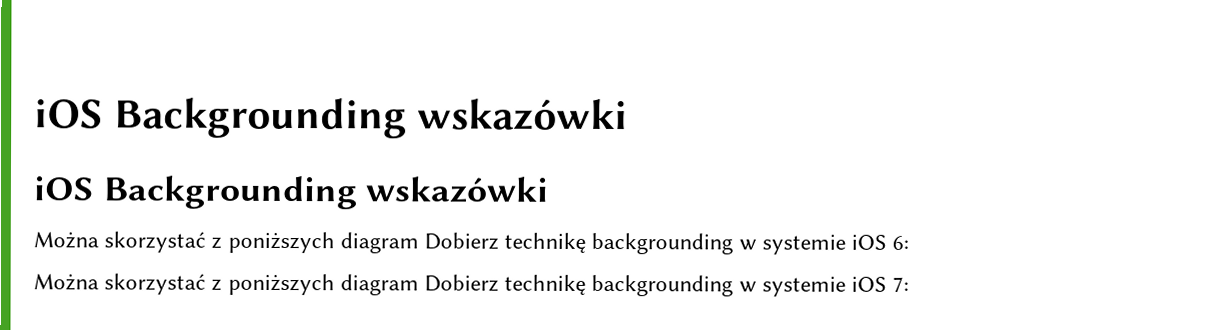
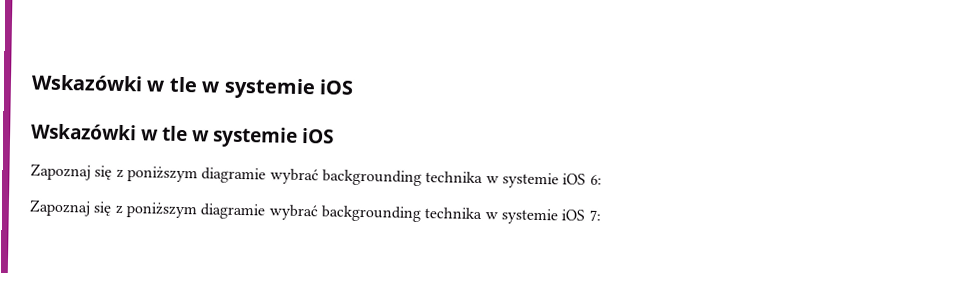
[34,97,629,139] [33,175,549,210] [33,231,910,255] [33,273,734,297] iOS Backgrounding wskazówki // iOS Backgrounding wskazówki // Można skorzystać z poniższych diagram Dobierz technikę backgrounding w systemie iOS 6: // Można skorzystać z poniższych diagram Dobierz technikę backgrounding -> [31,74,354,100] [31,123,334,148] [30,163,602,189] [29,199,483,223] Wskazówki w tle w systemie iOS // Wskazówki w tle w systemie iOS // Zapoznaj się z poniższym diagramie wybrać backgrounding technika w systemie iOS 6: // Zapoznaj się z poniższym diagramie wybrać backgrounding technika

